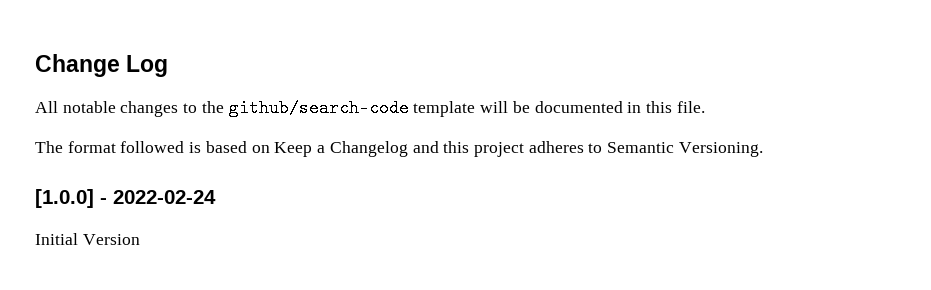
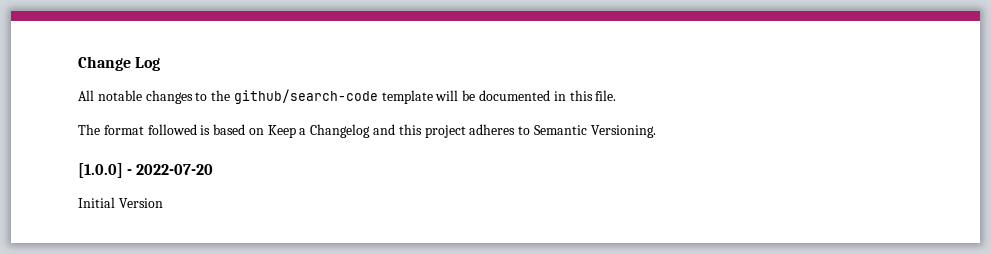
[113,190,216,204] 2022-02-24 -> [136,164,214,175] 2022-07-20

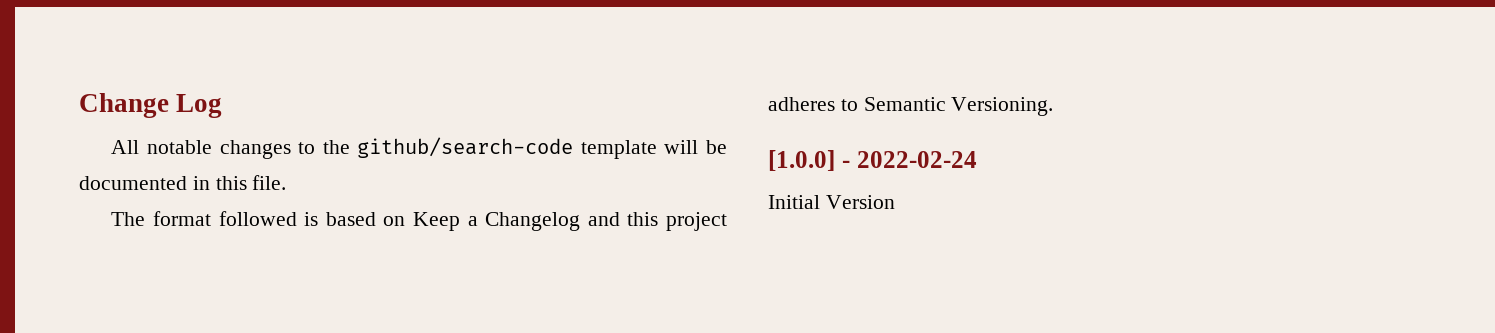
[136,164,214,175] 2022-07-20 -> [856,151,977,168] 2022-02-24

